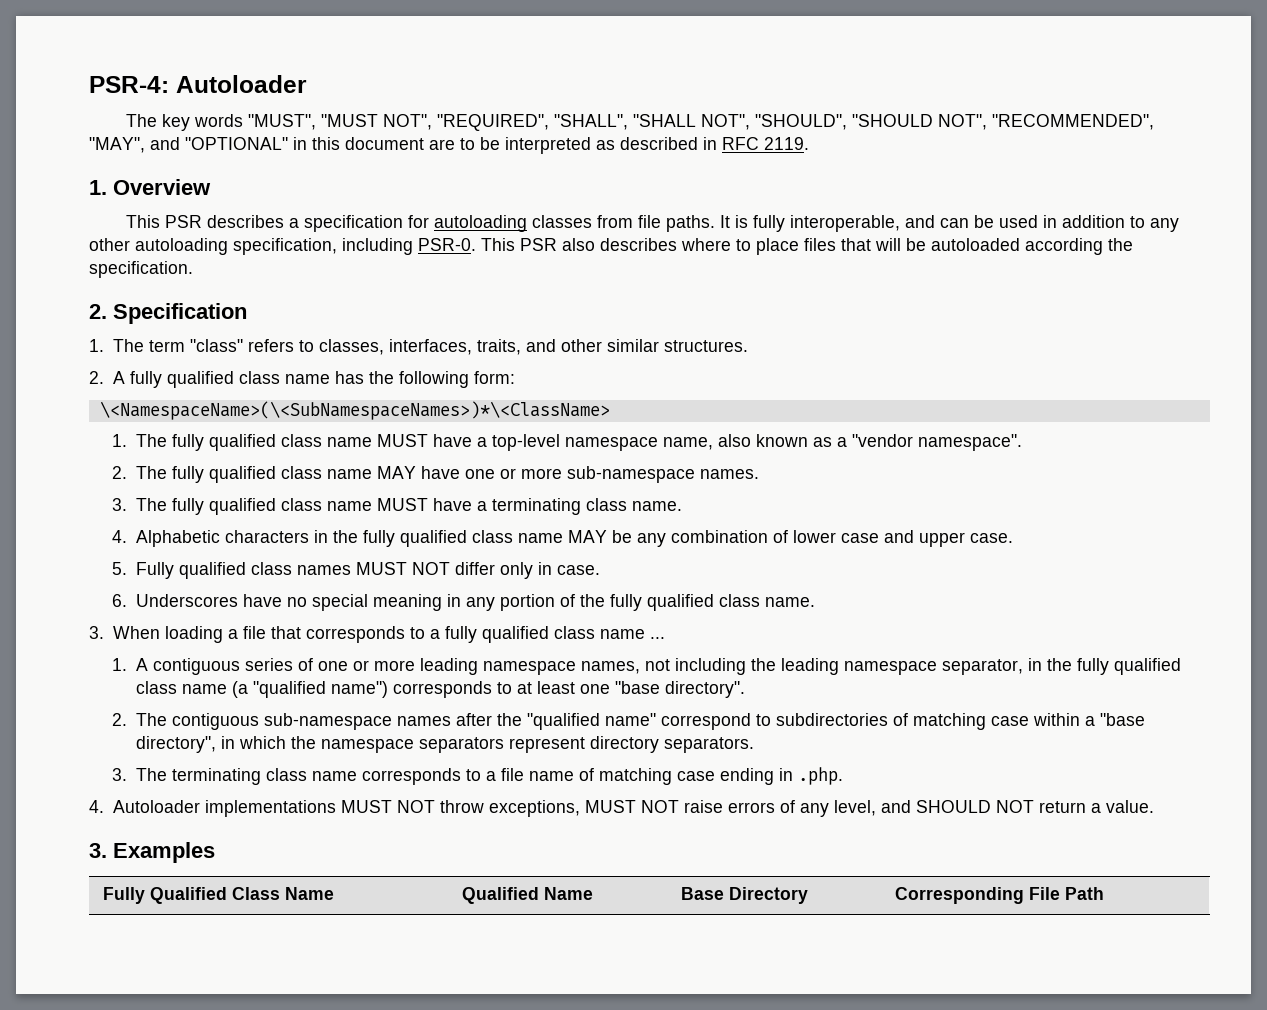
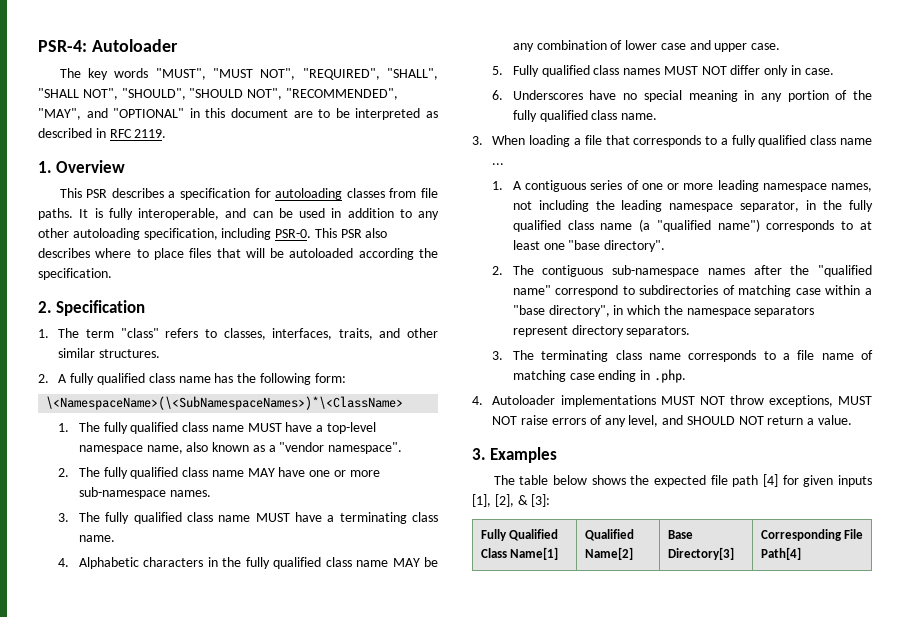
(215, 852) none -> [493,474,872,487] [472,494,551,507] // The table below shows the expected file path [4] for given inputs [1], [2], & [3]:
[284,887,334,900] [461,887,593,904] Name | Qualified Name -> [510,547,559,560] [584,529,634,541] [584,547,633,560] Name[1] | Qualified Name[2]
[728,887,808,904] Directory -> [667,547,734,560] Directory[3]
[1064,887,1104,900] Path -> [760,547,801,560] Path[4]

